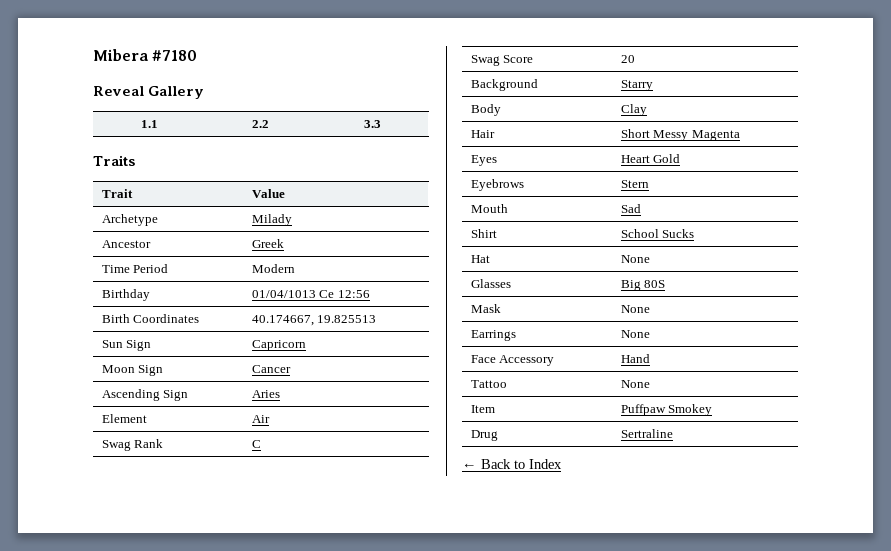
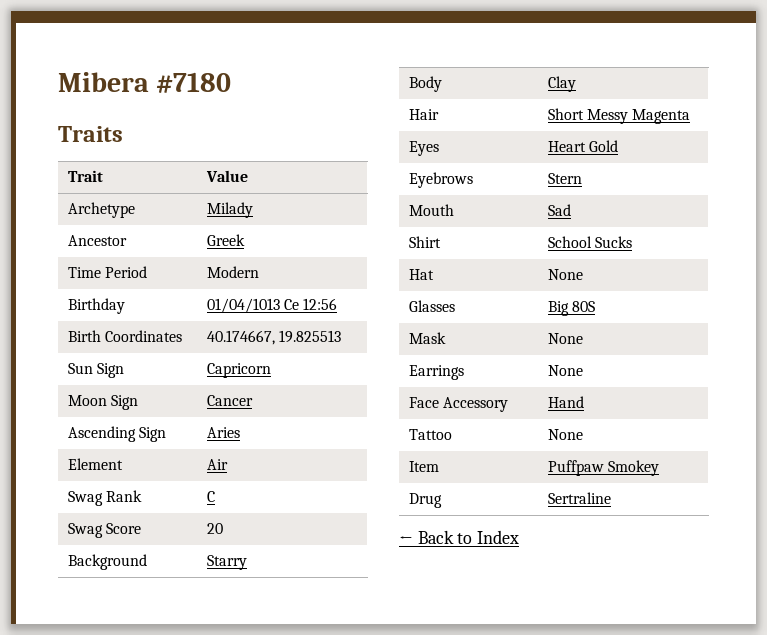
[93,86,205,99] [140,120,158,128] [252,120,269,128] [364,120,381,128] // Reveal Gallery // 1.1 | 2.2 | 3.3 -> (232, 82) none

